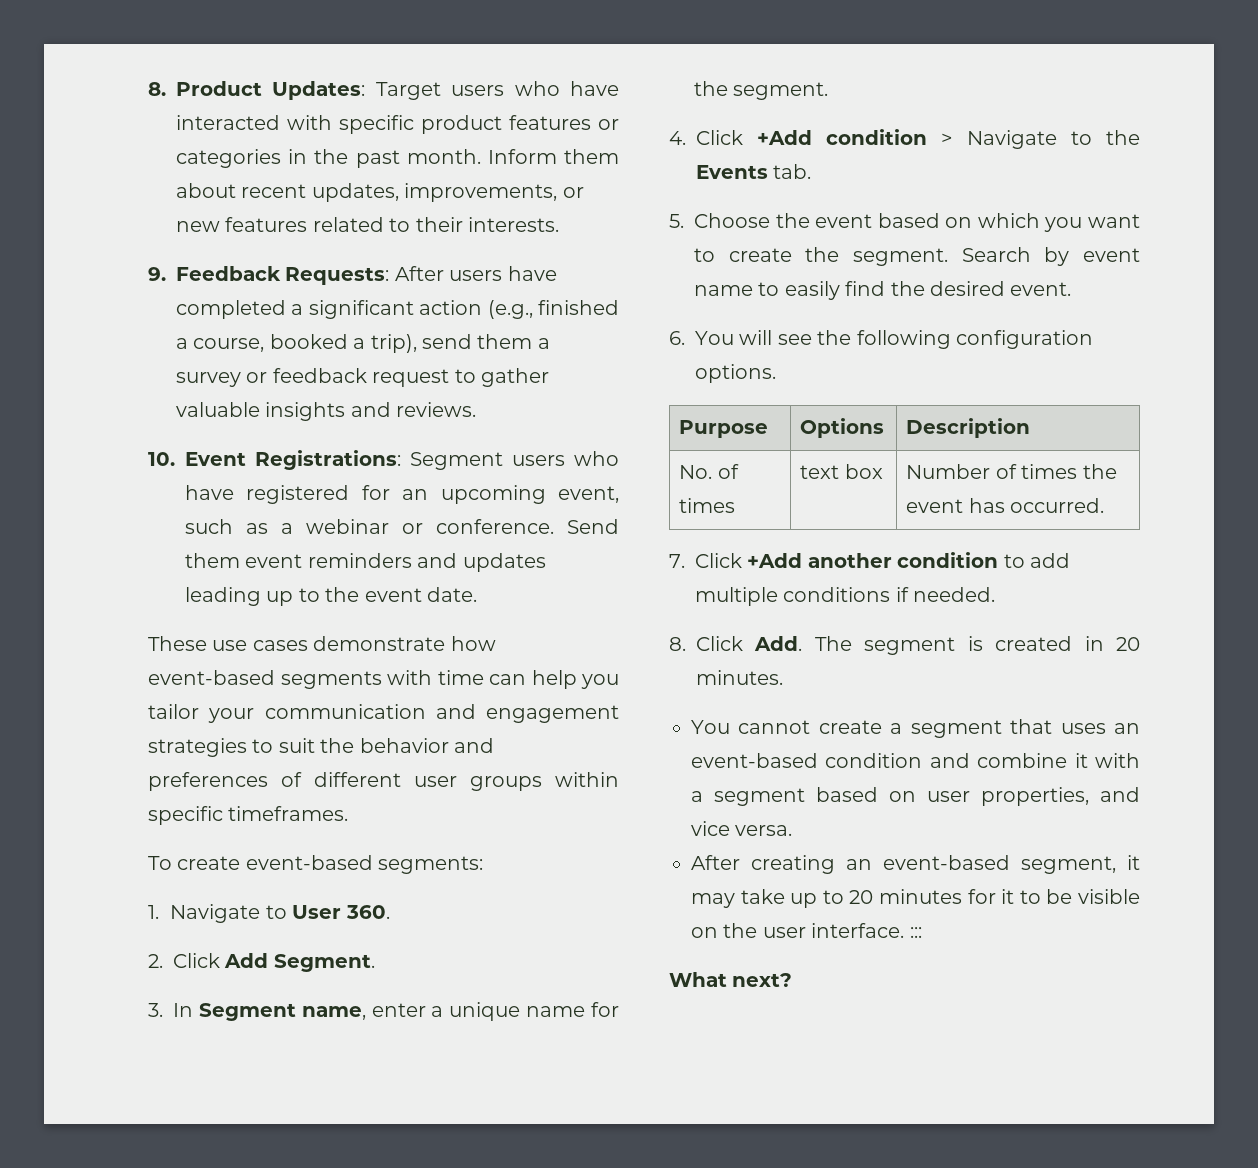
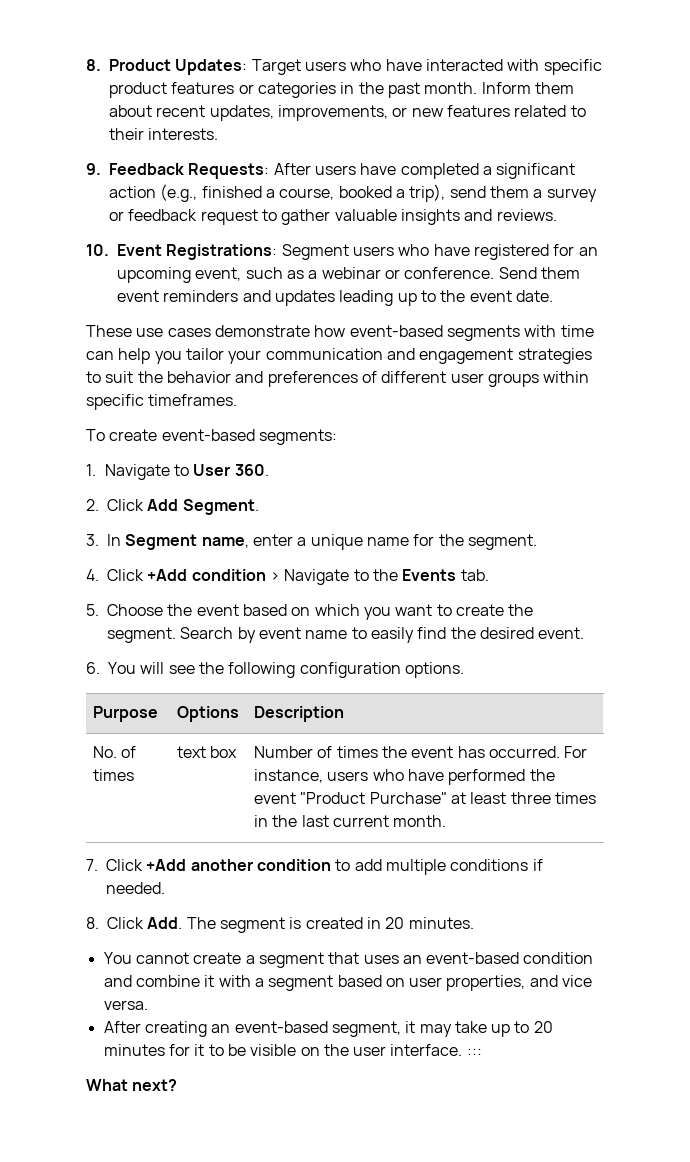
(1105, 505) none -> [564,746,588,758] [253,769,555,785] [253,792,596,804] [253,815,447,827] For instance, users who have performed the event "Product Purchase" at least three times in the last current month.

